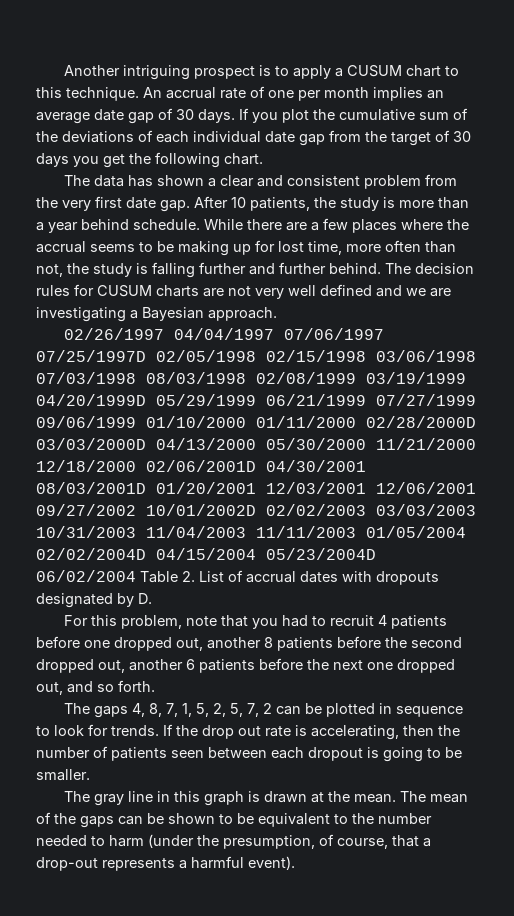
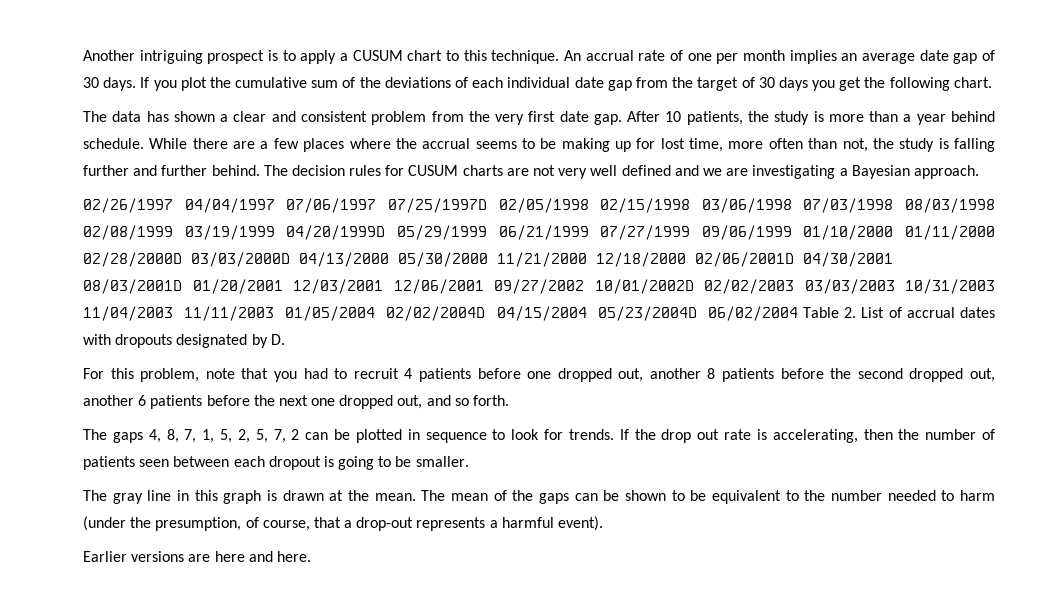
(295, 863) none -> [83,551,311,562] // Earlier versions are here and here.

